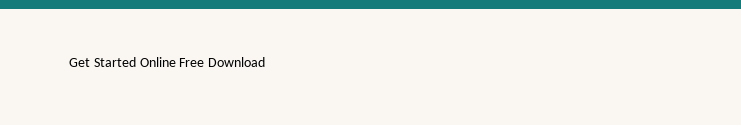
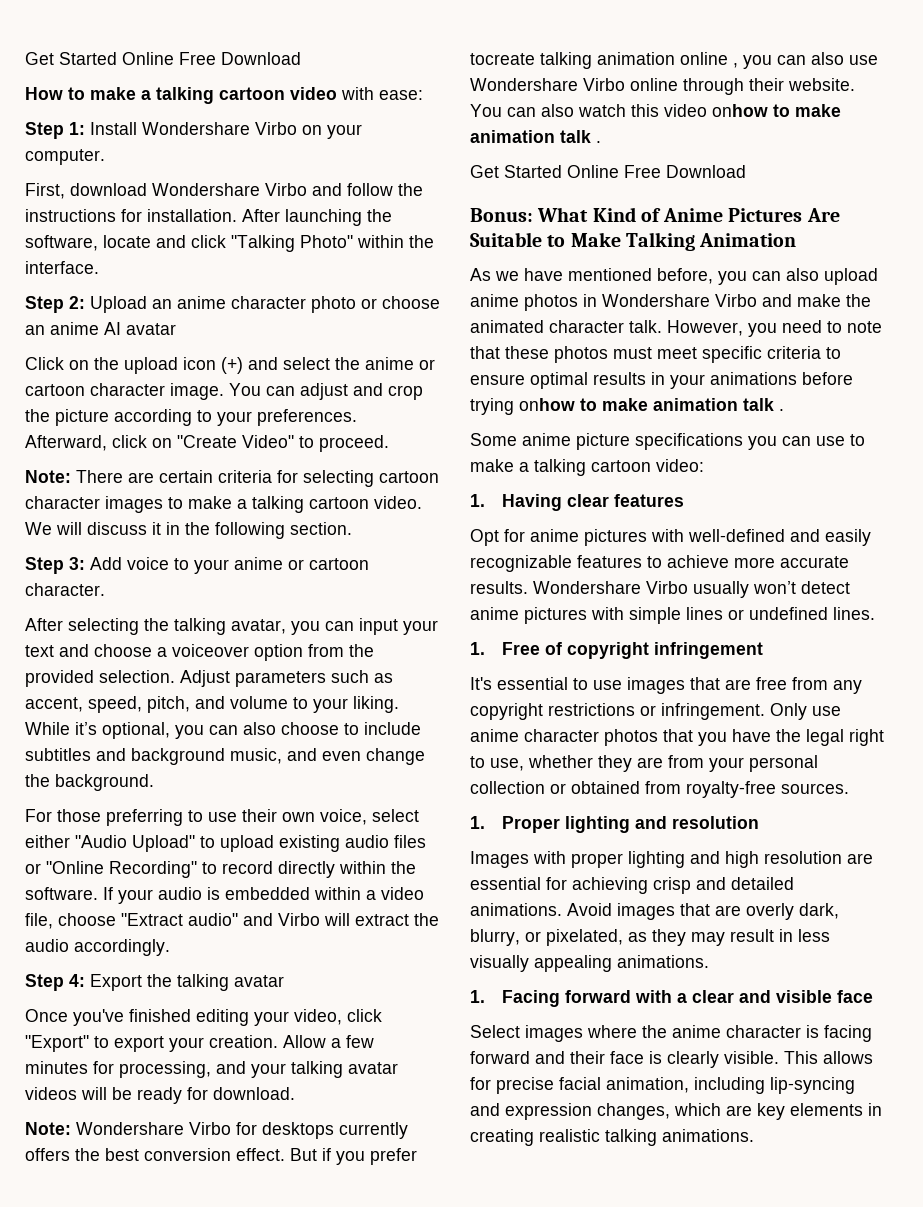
[69,57,266,67] Get Started Online Free Download -> [25,52,301,65] [25,87,423,104] [25,122,362,139] [25,149,105,165] [25,183,423,199] [25,209,392,226] [25,235,434,252] [25,261,99,274] [25,296,440,313] [25,322,176,335] [25,357,435,374] [25,383,423,400] [25,409,357,426] [25,435,389,452] [25,470,439,487] [25,496,422,513] [25,522,352,539] [25,557,369,574] [25,583,105,596] [25,618,438,635] [25,644,374,661] [25,670,393,687] [25,696,399,713] [25,722,421,739] [25,748,425,765] [25,774,154,791] [25,809,419,826] [25,835,426,852] [25,861,416,878] [25,887,424,904] [25,913,439,929] [25,939,170,956] [25,974,284,991] [25,1009,382,1026] [25,1035,374,1052] [25,1061,398,1078] [25,1087,295,1104] [25,1122,408,1139] [25,1148,417,1165] [470,52,878,69] [470,78,855,95] [470,104,841,117] [470,130,601,143] [470,165,746,178] [470,207,840,222] [470,232,797,251] [470,268,878,285] [470,294,871,311] [470,320,882,337] [470,346,841,363] [470,372,853,389] [470,398,784,415] [470,433,865,450] [470,459,704,476] [470,494,684,511] [470,529,871,546] [470,555,849,572] [470,581,850,598] [470,607,875,624] [470,642,763,659] [470,677,862,694] [470,703,841,720] [470,729,884,746] [470,755,818,772] [470,781,849,798] [470,816,759,833] [470,851,873,868] [470,877,794,894] [470,903,839,920] [470,929,830,946] [470,955,709,972] [470,990,873,1007] [470,1025,872,1042] [470,1051,873,1068] [470,1077,855,1094] [470,1103,882,1120] [470,1129,754,1146] Get Started Online Free Download // How to make a talking cartoon video with ease: // Step 1: Install Wondershare Virbo on your computer. // First, download Wondershare Virbo and follow the instructions for installation. After launching the software, locate and click "Talking Photo" within the interface. // Step 2: Upload an anime character photo or choose an anime AI avatar // Click on the upload icon (+) and select the anime or cartoon character image. You can adjust and crop the picture according to your preferences. Afterward, click on "Create Video" to proceed. // Note: There are certain criteria for selecting cartoon character images to make a talking cartoon video. We will discuss it in the following section. // Step 3: Add voice to your anime or cartoon character. // After selecting the talking avatar, you can input your text and choose a voiceover option from the provided selection. Adjust parameters such as accent, speed, pitch, and volume to your liking. While it’s optional, you can also choose to include subtitles and background music, and even change the background. // For those preferring to use their own voice, select either "Audio Upload" to upload existing audio files or "Online Recording" to record directly within the software. If your audio is embedded within a video file, choose "Extract audio" and Virbo will extract the audio accordingly. // Step 4: Export the talking avatar // Once you've finished editing your video, click "Export" to export your creation. Allow a few minutes for processing, and your talking avatar videos will be ready for download. // Note: Wondershare Virbo for desktops currently offers the best conversion effect. But if you prefer tocreate talking animation online , you can also use Wondershare Virbo online through their website. You can also watch this video onhow to make animation talk . // Get Started Online Free Download // Bonus: What Kind of Anime Pictures Are Suitable to Make Talking Animation // As we have mentioned before, you can also upload anime photos in Wondershare Virbo and make the animated character talk. However, you need to note that these photos must meet specific criteria to ensure optimal results in your animations before trying onhow to make animation talk . // Some anime picture specifications you can use to make a talking cartoon video: // 1. Having clear features // Opt for anime pictures with well-defined and easily recognizable features to achieve more accurate results. Wondershare Virbo usually won’t detect anime pictures with simple lines or undefined lines. // 1. Free of copyright infringement // It's essential to use images that are free from any copyright restrictions or infringement. Only use anime character photos that you have the legal right to use, whether they are from your personal collection or obtained from royalty-free sources. // 1. Proper lighting and resolution // Images with proper lighting and high resolution are essential for achieving crisp and detailed animations. Avoid images that are overly dark, blurry, or pixelated, as they may result in less visually appealing animations. // 1. Facing forward with a clear and visible face // Select images where the anime character is facing forward and their face is clearly visible. This allows for precise facial animation, including lip-syncing and expression changes, which are key elements in creating realistic talking animations.

